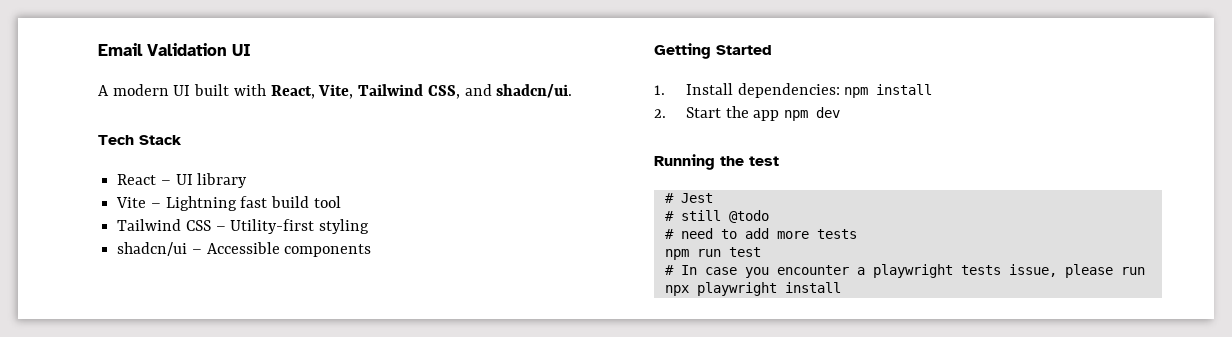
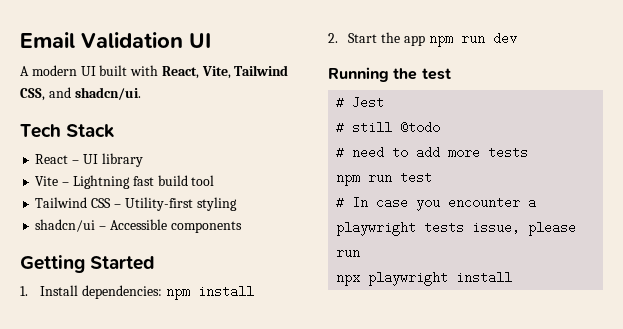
(809, 115) none -> [460,36,485,43] run

